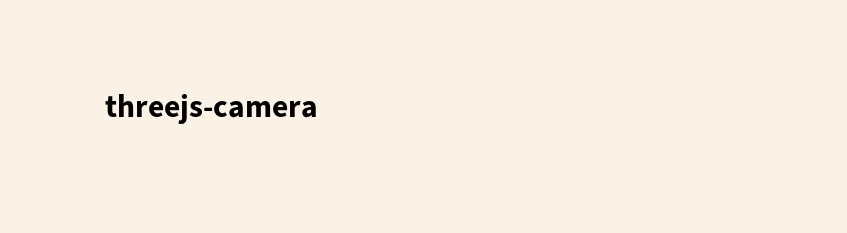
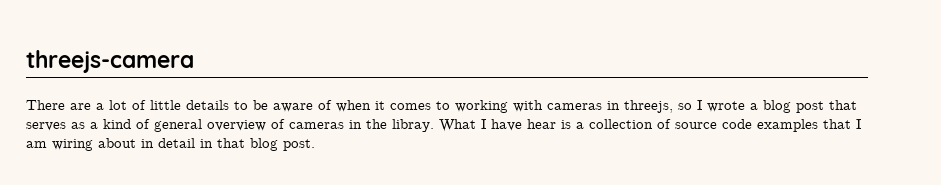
(318, 109) none -> [26,100,857,113] [26,119,861,132] [26,138,315,151] // There are a lot of little details to be aware of when it comes to working with cameras in threejs, so I wrote a blog post that serves as a kind of general overview of cameras in the libray. What I have hear is a collection of source code examples that I am wiring about in detail in that blog post.

